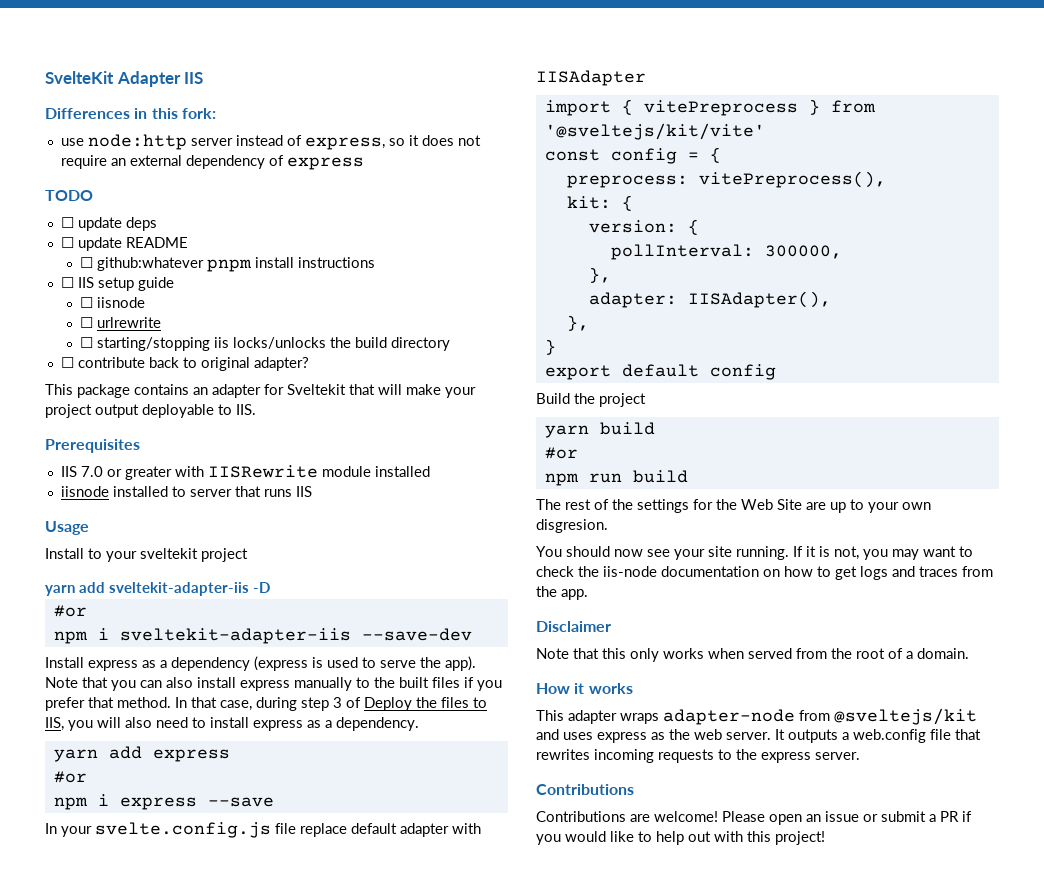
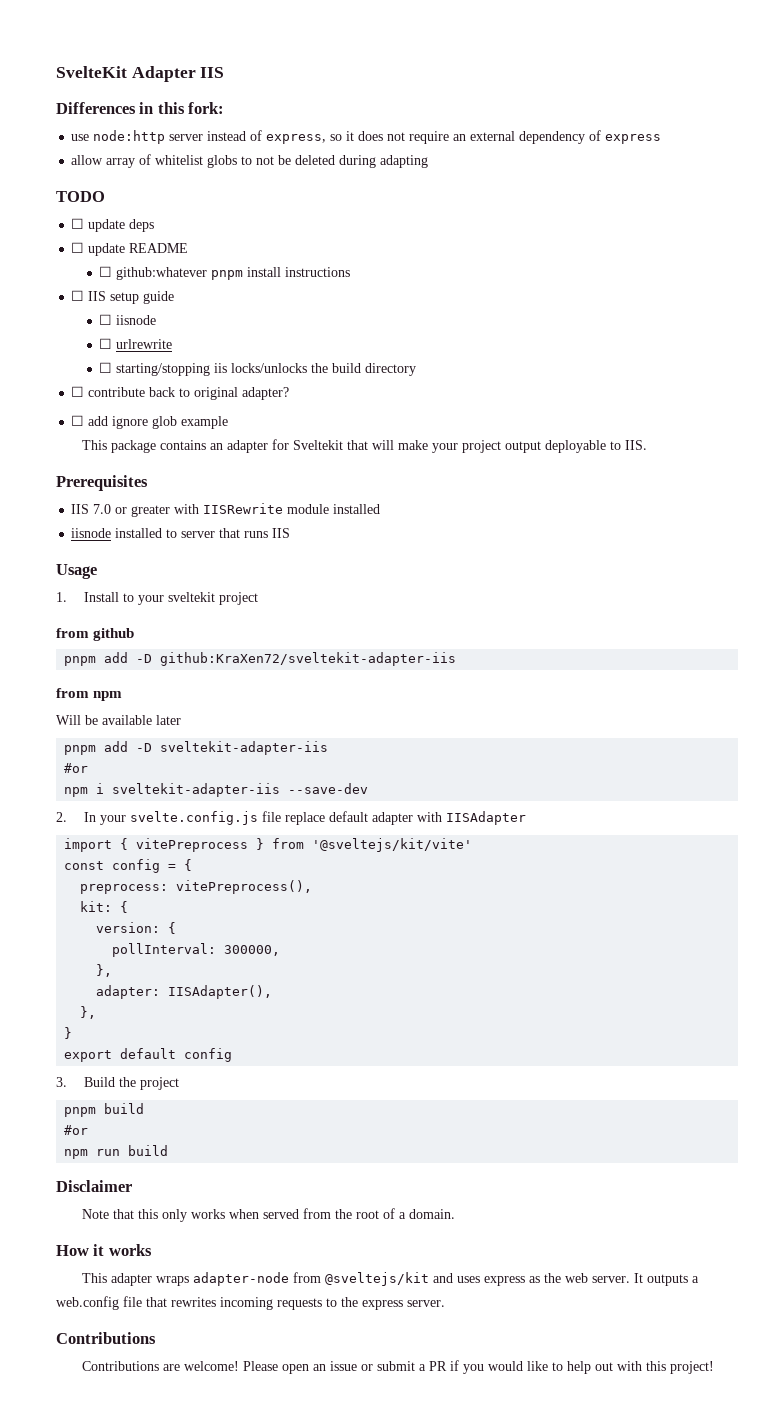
(364, 163) none -> [71,154,429,168] // allow array of whitelist globs to not be deleted during adapting
(309, 364) none -> [71,415,229,429] // ☐ add ignore glob example
(89, 528) none -> [56,592,67,602] 1.
[45,582,271,596] yarn add sveltekit-adapter-iis -D -> [56,628,135,641] [64,652,457,666] [56,688,123,701] [56,715,181,725] [64,741,329,755] from github // pnpm add -D github:KraXen72/sveltekit-adapter-iis // from npm // Will be available later // pnpm add -D sveltekit-adapter-iis
[45,656,476,671] [45,677,502,691] [45,697,487,711] [45,717,419,731] [53,746,230,762] [53,771,87,783] [53,794,274,810] Install express as a dependency (express is used to serve the app). Note that you can also install express manually to the built files if you prefer that method. In that case, during step 3 of Deploy the files to IIS, you will also need to install express as a dependency. // yarn add express // #or // npm i express --save // -> [56,812,67,822] 2.
(776, 372) none -> [56,1077,67,1087] 3.
[544,425,589,438] yarn -> [64,1107,97,1117] pnpm
[536,499,931,513] [536,519,608,533] [536,546,973,560] [536,566,993,580] [536,586,588,600] // The rest of the settings for the Web Site are up to your own disgresion. // You should now see your site running. If it is not, you may want to check the iis-node documentation on how to get logs and traces from the app. -> (169, 1150) none

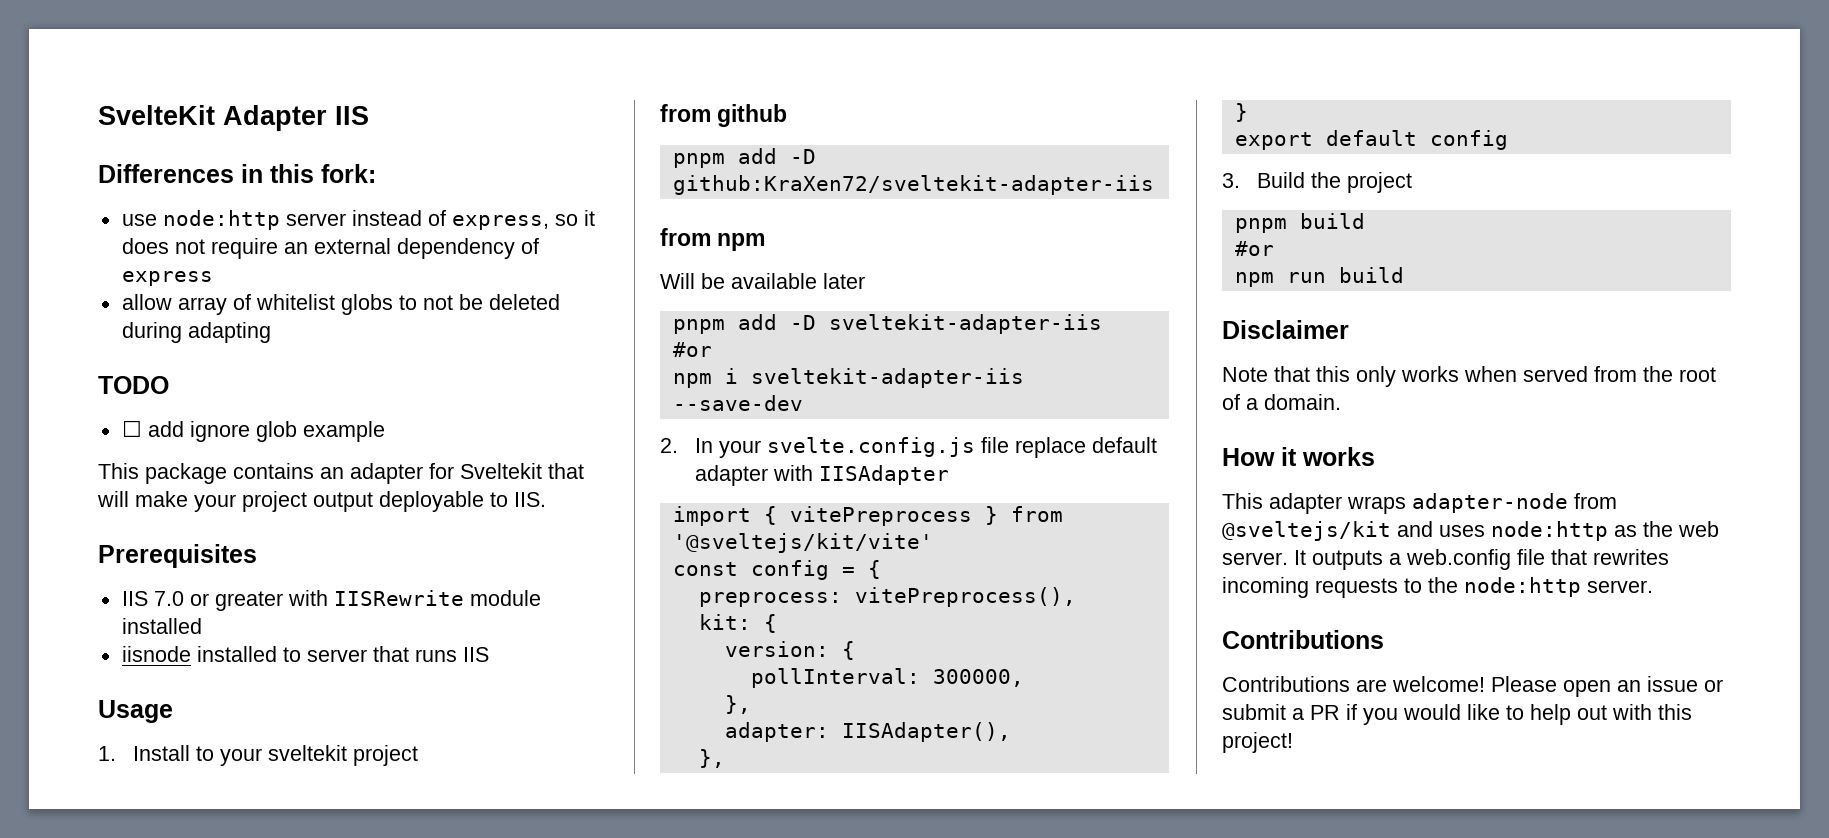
[71,218,155,232] [71,242,189,256] [99,266,351,280] [71,290,175,304] [99,314,157,325] [99,338,173,349] [99,362,417,376] [71,386,290,400] // ☐ update deps // ☐ update README // ☐ github:whatever pnpm install instructions // ☐ IIS setup guide // ☐ iisnode // ☐ urlrewrite // ☐ starting/stopping iis locks/unlocks the build directory // ☐ contribute back to original adapter? -> (169, 385) none
[484,1276,526,1286] express -> [1491,521,1608,541] node:http
[362,1300,403,1310] express -> [1464,577,1581,597] node:http

